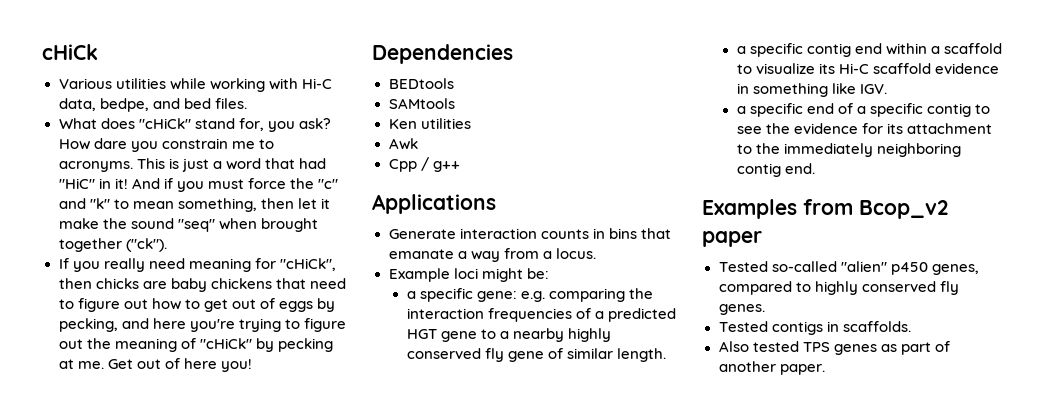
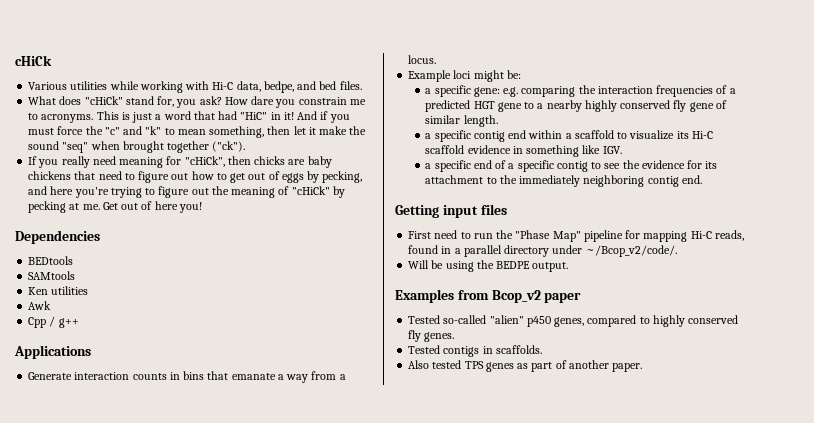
(816, 168) none -> [395,204,507,218] [408,230,744,242] [408,245,677,257] [408,260,569,272] // Getting input files // First need to run the "Phase Map" pipeline for mapping Hi-C reads, found in a parallel directory under ~/Bcop_v2/code/. // Will be using the BEDPE output.

